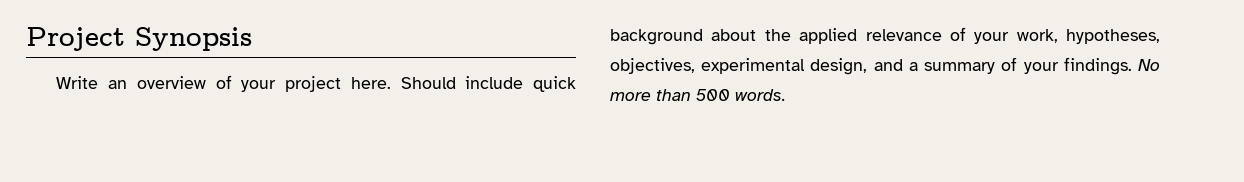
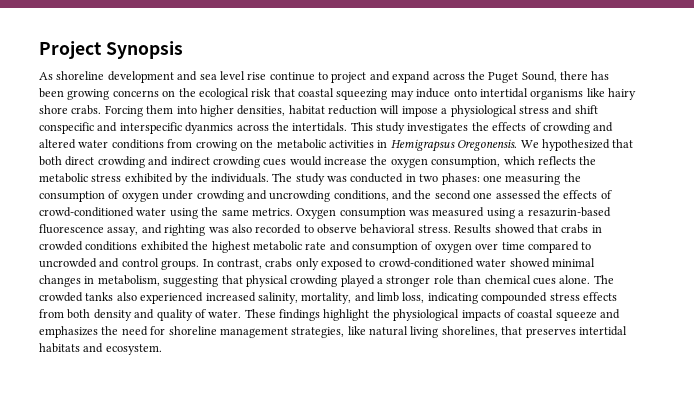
[56,75,576,92] [610,27,1160,45] [610,57,1160,75] [610,89,786,101] Write an overview of your project here. Should include quick background about the applied relevance of your work, hypotheses, objectives, experimental design, and a summary of your findings. No more than 500 words. -> [39,71,610,83] [39,88,636,100] [39,105,598,117] [39,122,614,134] [39,139,634,152] [39,156,597,168] [39,173,581,185] [39,190,612,202] [39,207,611,219] [39,224,602,236] [39,241,592,253] [39,258,595,270] [39,275,614,287] [39,292,617,304] [39,309,620,321] [39,326,627,338] [39,343,162,355] As shoreline development and sea level rise continue to project and expand across the Puget Sound, there has been growing concerns on the ecological risk that coastal squeezing may induce onto intertidal organisms like hairy shore crabs. Forcing them into higher densities, habitat reduction will impose a physiological stress and shift conspecific and interspecific dyanmics across the intertidals. This study investigates the effects of crowding and altered water conditions from crowing on the metabolic activities in Hemigrapsus Oregonensis. We hypothesized that both direct crowding and indirect crowding cues would increase the oxygen consumption, which reflects the metabolic stress exhibited by the individuals. The study was conducted in two phases: one measuring the consumption of oxygen under crowding and uncrowding conditions, and the second one assessed the effects of crowd-conditioned water using the same metrics. Oxygen consumption was measured using a resazurin-based fluorescence assay, and righting was also recorded to observe behavioral stress. Results showed that crabs in crowded conditions exhibited the highest metabolic rate and consumption of oxygen over time compared to uncrowded and control groups. In contrast, crabs only exposed to crowd-conditioned water showed minimal changes in metabolism, suggesting that physical crowding played a stronger role than chemical cues alone. The crowded tanks also experienced increased salinity, mortality, and limb loss, indicating compounded stress effects from both density and quality of water. These findings highlight the physiological impacts of coastal squeeze and emphasizes the need for shoreline management strategies, like natural living shorelines, that preserves intertidal habitats and ecosystem.

